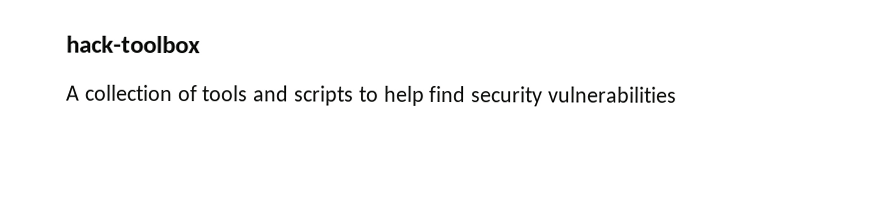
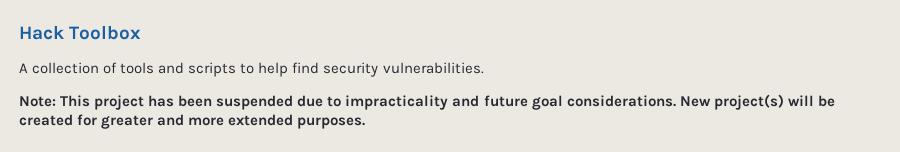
[66,35,201,54] hack-toolbox -> [19,25,142,40] Hack Toolbox
[548,86,678,103] vulnerabilities -> [382,62,484,74] [19,94,835,110] [19,114,366,129] vulnerabilities. // Note: This project has been suspended due to impracticality and future goal considerations. New project(s) will be created for greater and more extended purposes.

